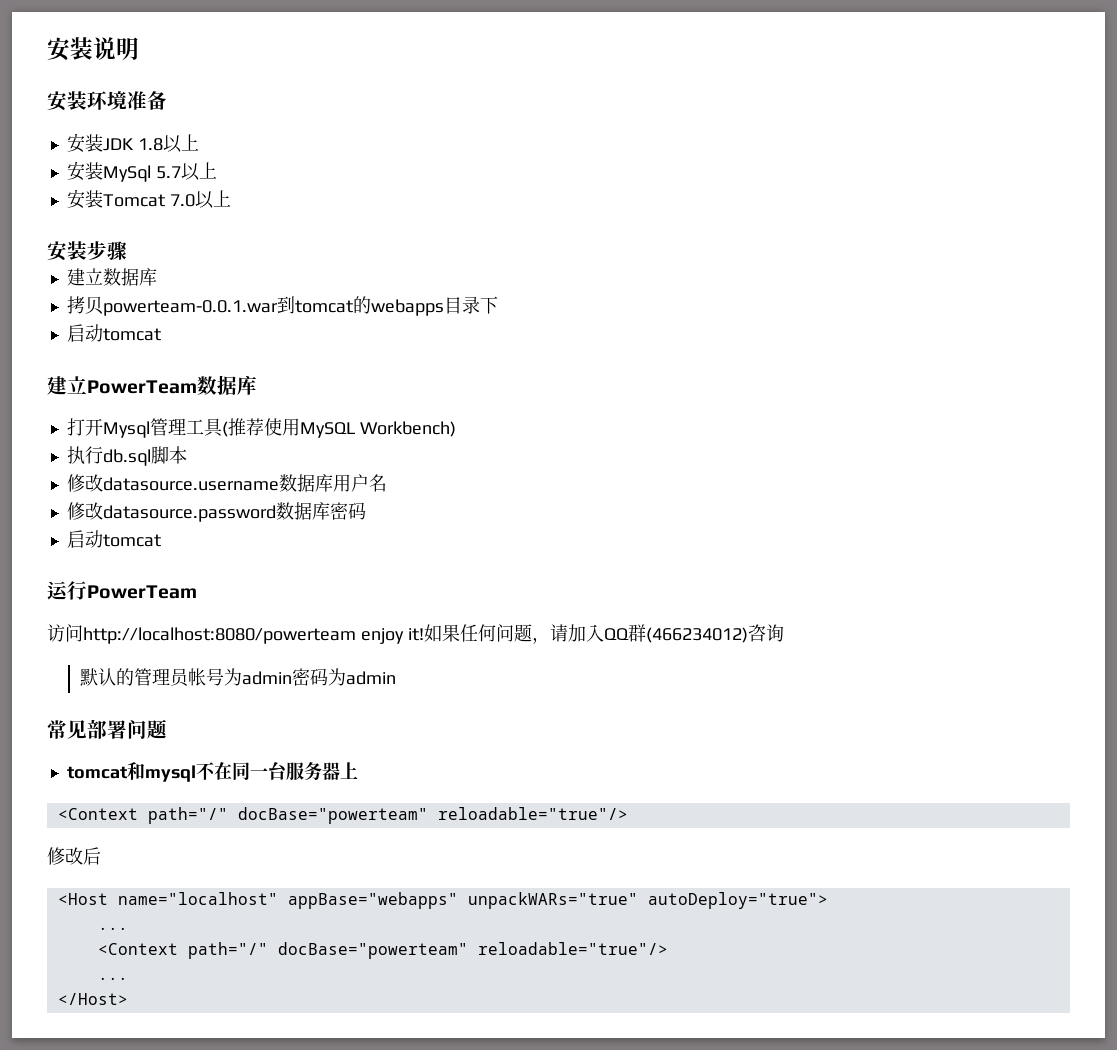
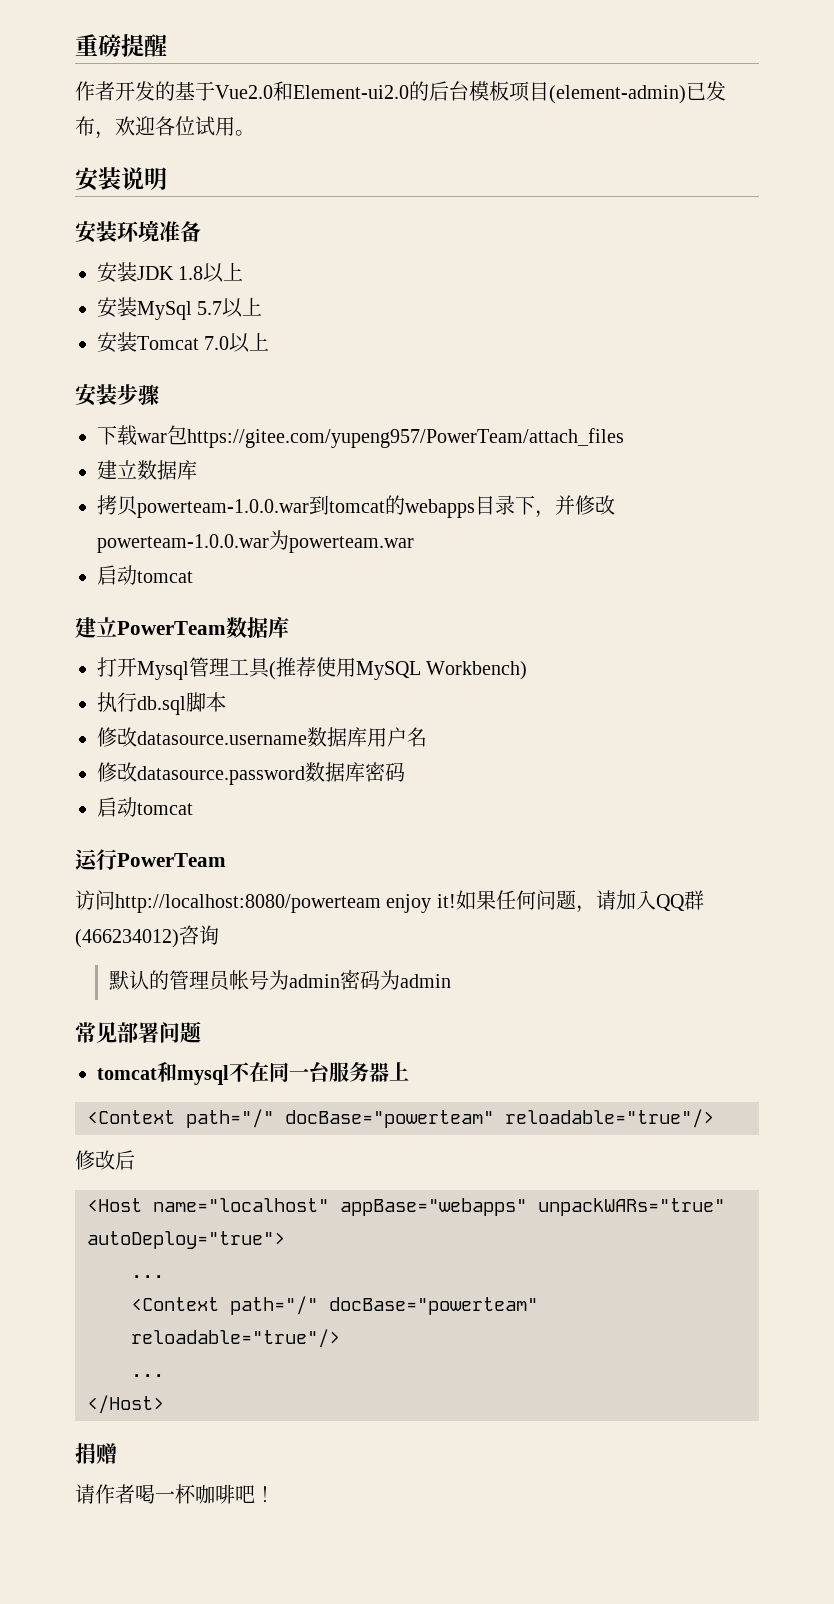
(47, 49) none -> [75,34,167,57] [75,81,726,104] [75,116,255,139] 重磅提醒 // 作者开发的基于Vue2.0和Element-ui2.0的后台模板项目(element-admin)已发布，欢迎各位试用。 //
(127, 250) none -> [97,425,624,448] // 下载war包https://gitee.com/yupeng957/PowerTeam/attach_files
[102,300,278,316] powerteam-0.0.1.war -> [137,499,309,518] powerteam-1.0.0.war
(498, 305) none -> [535,495,615,518] [97,530,414,553] ，并修改powerteam-1.0.0.war为powerteam.war
(128, 999) none -> [75,1443,117,1464] [75,1484,275,1504] // 捐赠 // 请作者喝一杯咖啡吧！

